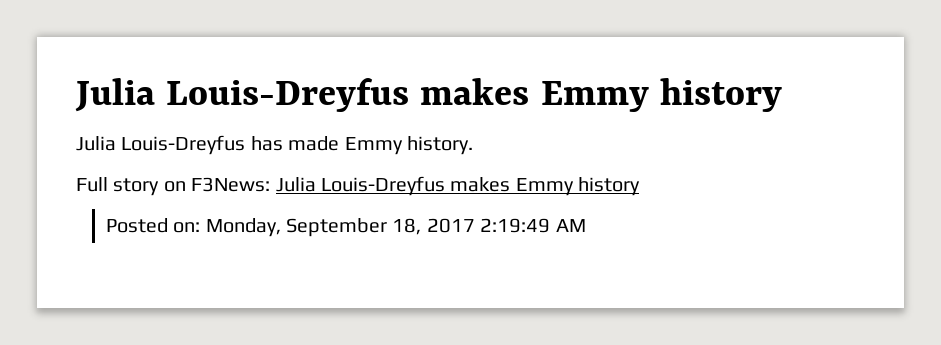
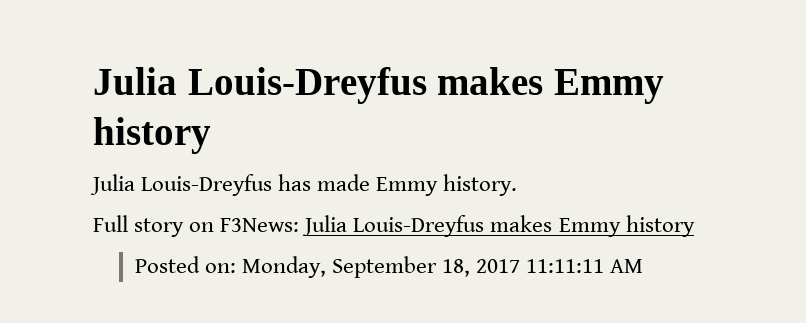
[480,218,551,233] 2:19:49 -> [526,259,605,273] 11:11:11

